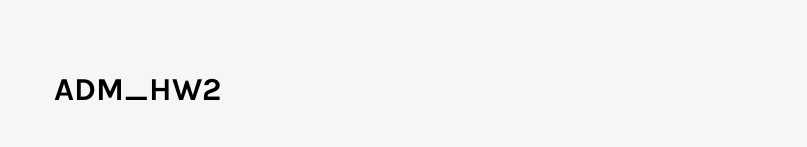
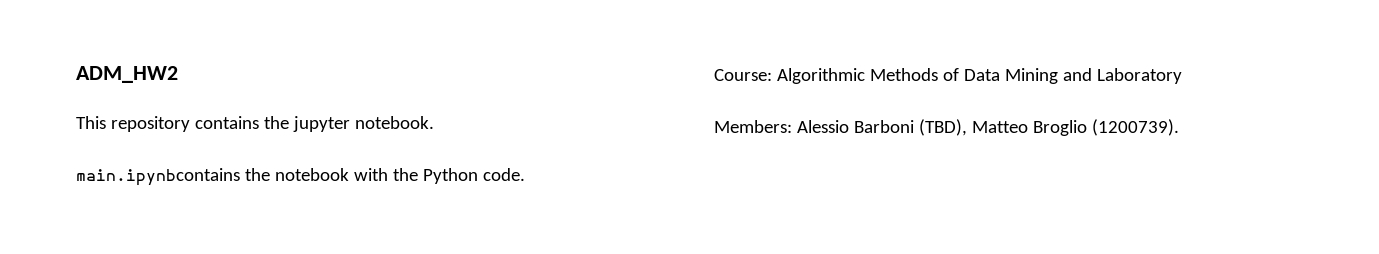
(221, 89) none -> [76,116,434,132] [76,168,525,186] [714,68,1182,84] [714,119,1179,136] // This repository contains the jupyter notebook. // main.ipynbcontains the notebook with the Python code. // Course: Algorithmic Methods of Data Mining and Laboratory // Members: Alessio Barboni (TBD), Matteo Broglio (1200739).

